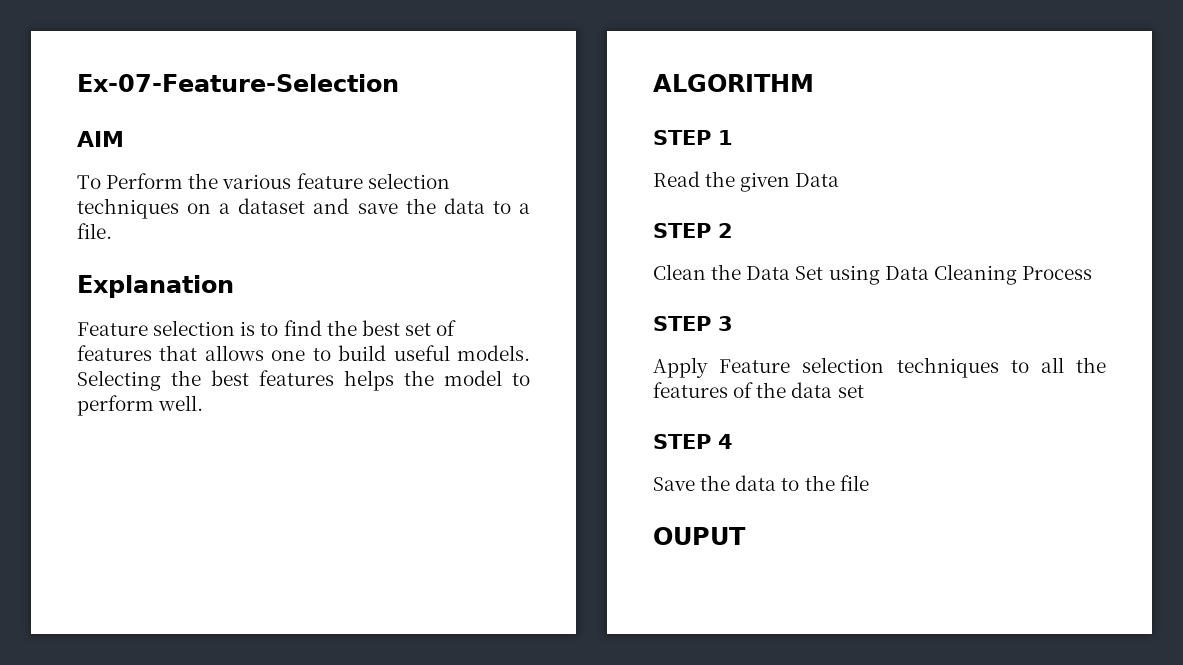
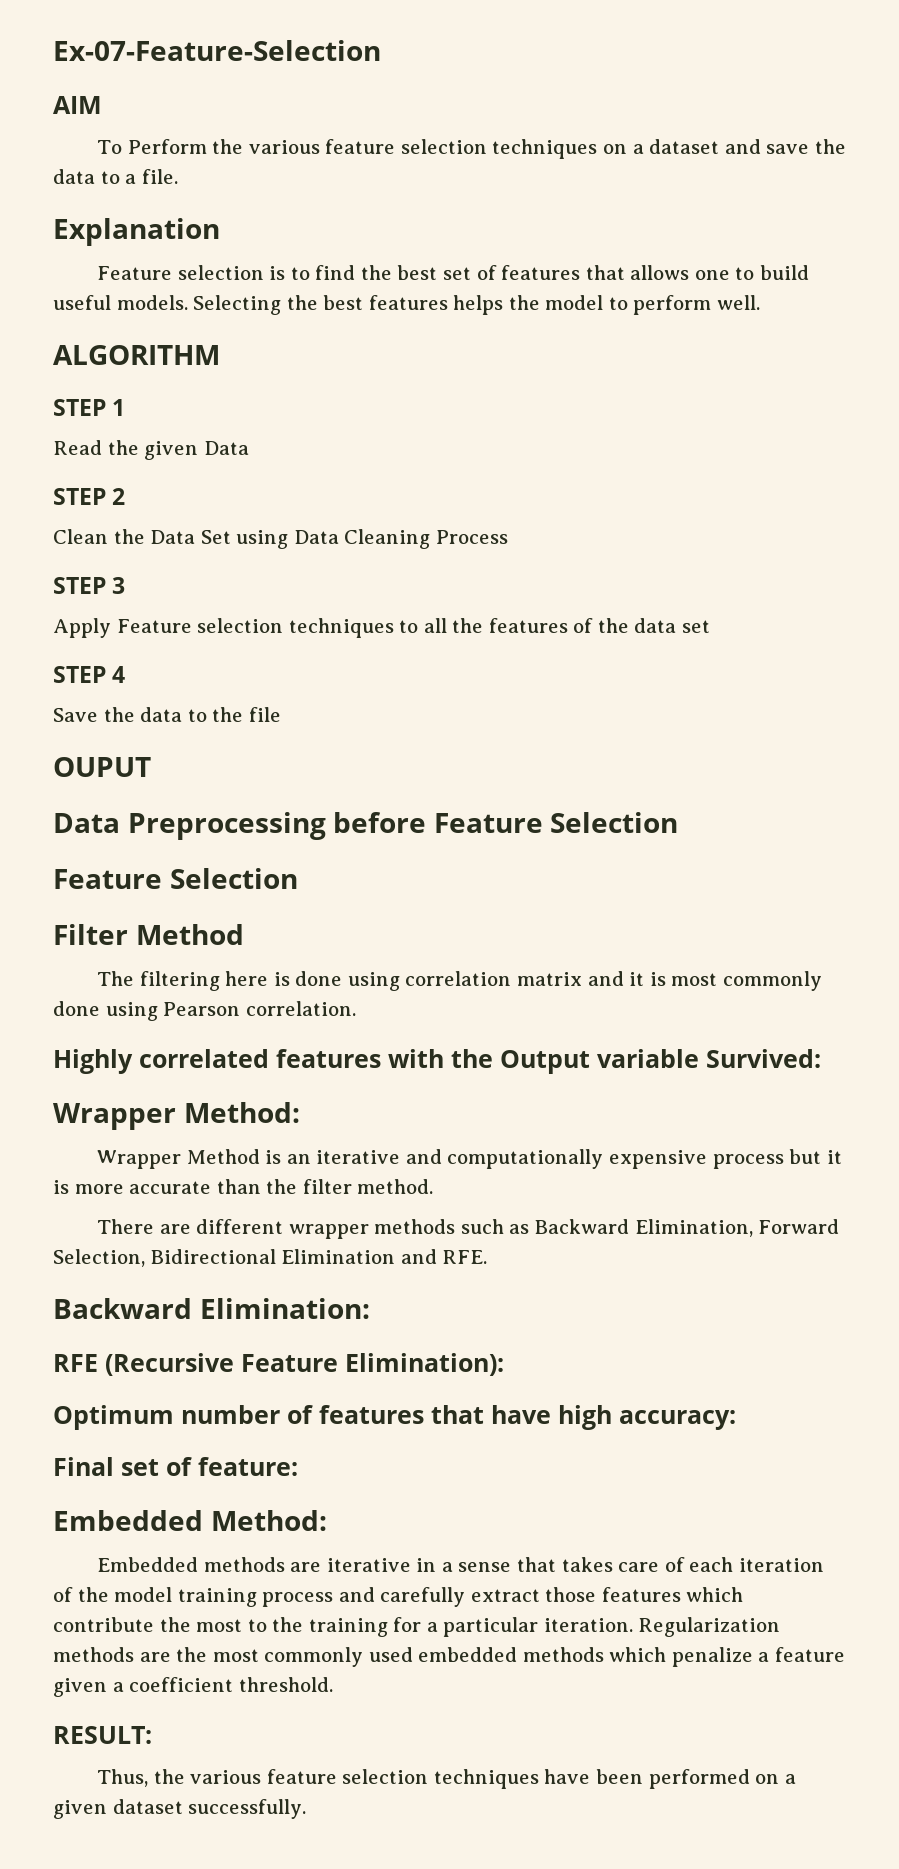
(746, 536) none -> [53,812,679,840] [53,868,298,889] [53,924,244,945] [97,971,822,991] [53,1001,356,1021] [53,1049,821,1074] [53,1102,300,1130] [97,1149,842,1169] [53,1179,434,1194] [97,1219,840,1239] [53,1249,488,1267] [53,1298,370,1319] [53,1353,504,1376] [53,1405,736,1430] [53,1457,298,1476] [53,1510,327,1531] [97,1557,824,1572] [53,1587,744,1607] [53,1617,781,1637] [53,1647,845,1667] [53,1677,333,1697] [53,1726,152,1744] [97,1769,796,1789] [53,1799,307,1819] // Data Preprocessing before Feature Selection // Feature Selection // Filter Method // The filtering here is done using correlation matrix and it is most commonly done using Pearson correlation. // Highly correlated features with the Output variable Survived: // Wrapper Method: // Wrapper Method is an iterative and computationally expensive process but it is more accurate than the filter method. // There are different wrapper methods such as Backward Elimination, Forward Selection, Bidirectional Elimination and RFE. // Backward Elimination: // RFE (Recursive Feature Elimination): // Optimum number of features that have high accuracy: // Final set of feature: // Embedded Method: // Embedded methods are iterative in a sense that takes care of each iteration of the model training process and carefully extract those features which contribute the most to the training for a particular iteration. Regularization methods are the most commonly used embedded methods which penalize a feature given a coefficient threshold. // RESULT: // Thus, the various feature selection techniques have been performed on a given dataset successfully.

